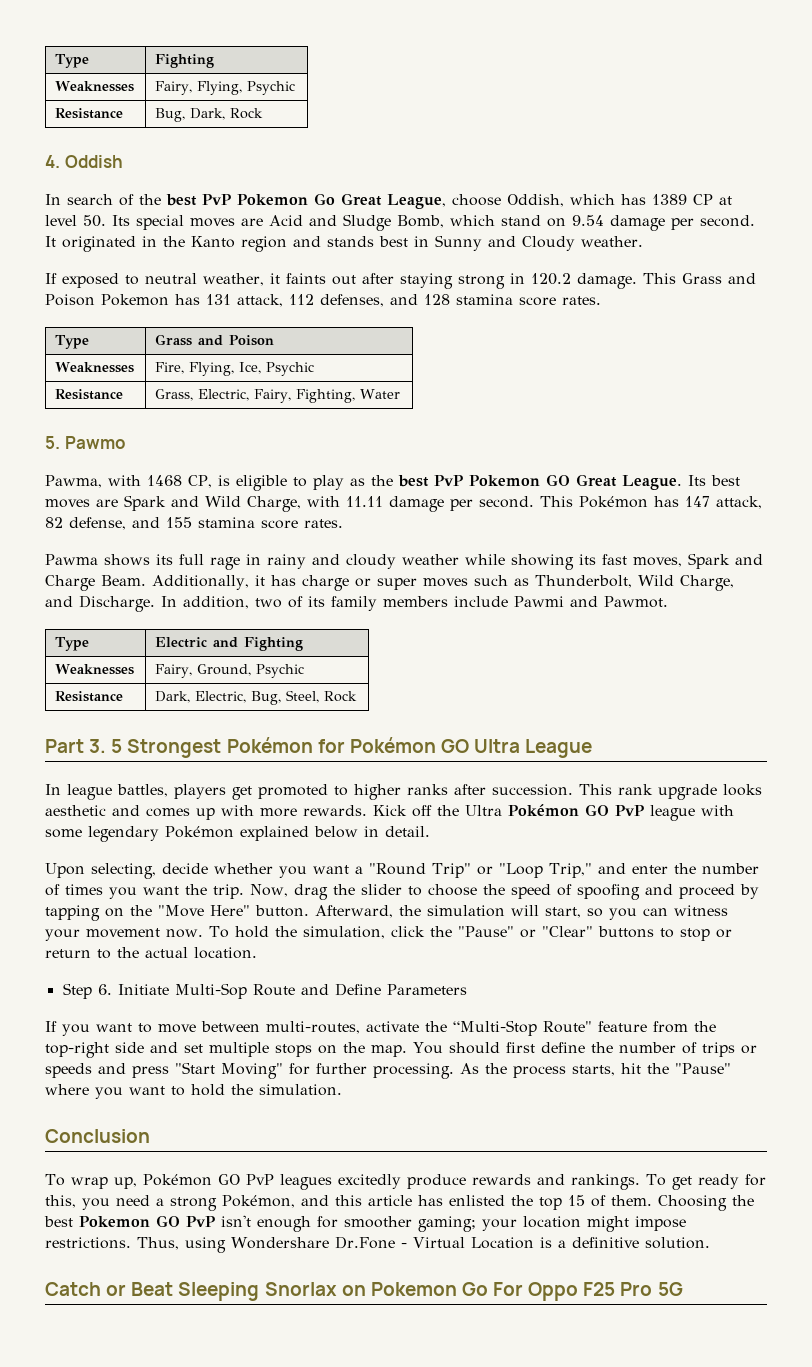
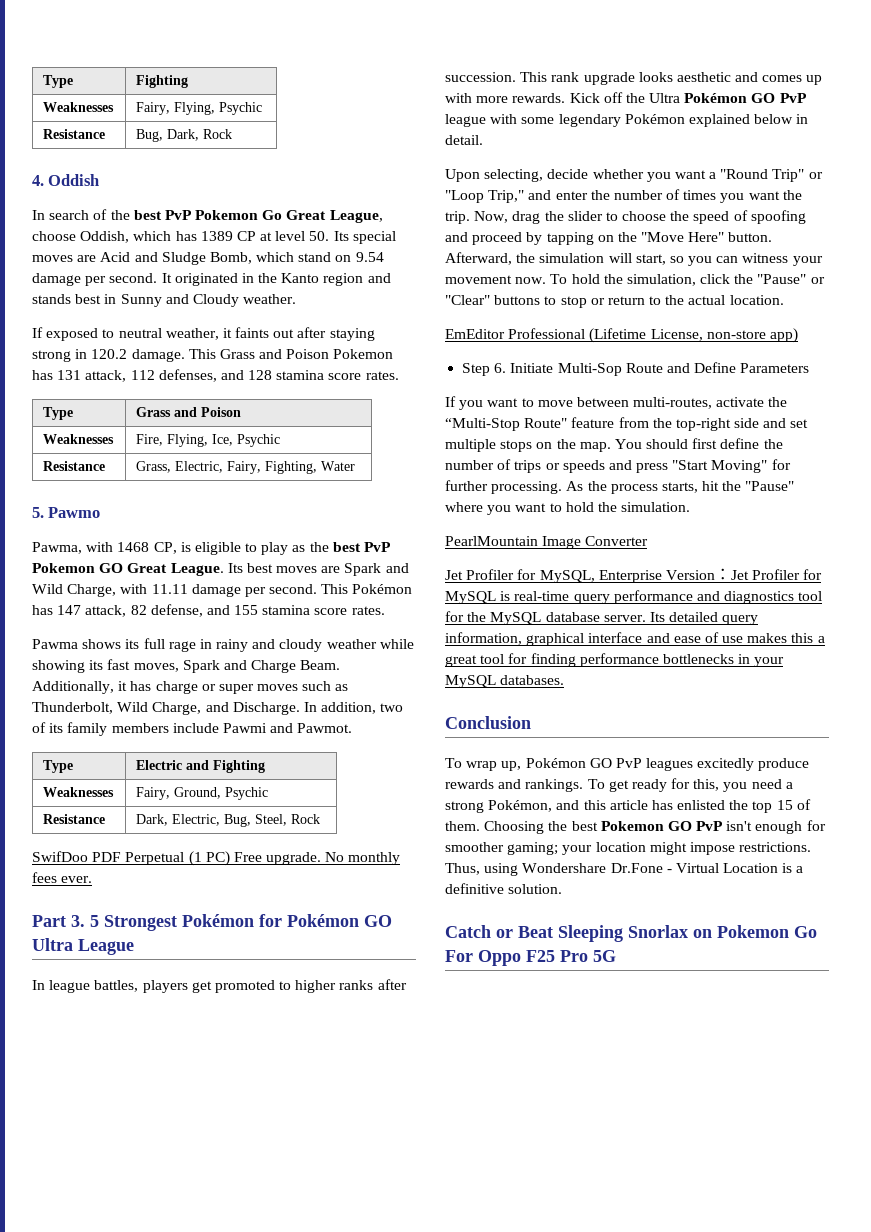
(358, 696) none -> [32,851,401,866] [32,872,93,883] // SwifDoo PDF Perpetual (1 PC) Free upgrade. No monthly fees ever.
(257, 953) none -> [445,328,798,343] // EmEditor Professional (Lifetime License, non-store app)
(342, 1090) none -> [445,536,649,549] [445,568,823,583] [445,590,823,604] [445,611,759,625] [445,632,825,646] [445,653,785,667] [445,675,565,688] // PearlMountain Image Converter // Jet Profiler for MySQL, Enterprise Version：Jet Profiler for MySQL is real-time query performance and diagnostics tool for the MySQL database server. Its detailed query information, graphical interface and ease of use makes this a great tool for finding performance bottlenecks in your MySQL databases.

